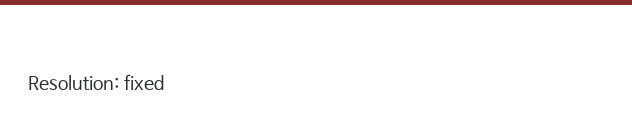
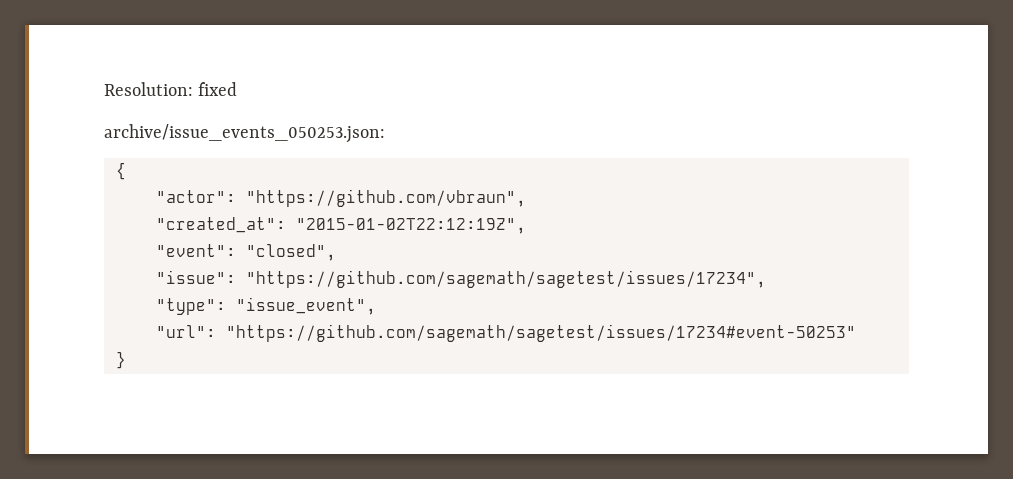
(165, 82) none -> [104,124,385,143] [115,162,126,180] [155,189,526,207] [155,217,526,234] [155,244,336,261] [155,270,766,288] [155,297,376,315] [155,324,856,342] [115,351,126,369] // archive/issue_events_050253.json: // { // "actor": "https://github.com/vbraun", // "created_at": "2015-01-02T22:12:19Z", // "event": "closed", // "issue": "https://github.com/sagemath/sagetest/issues/17234", // "type": "issue_event", // "url": "https://github.com/sagemath/sagetest/issues/17234#event-50253" // }

